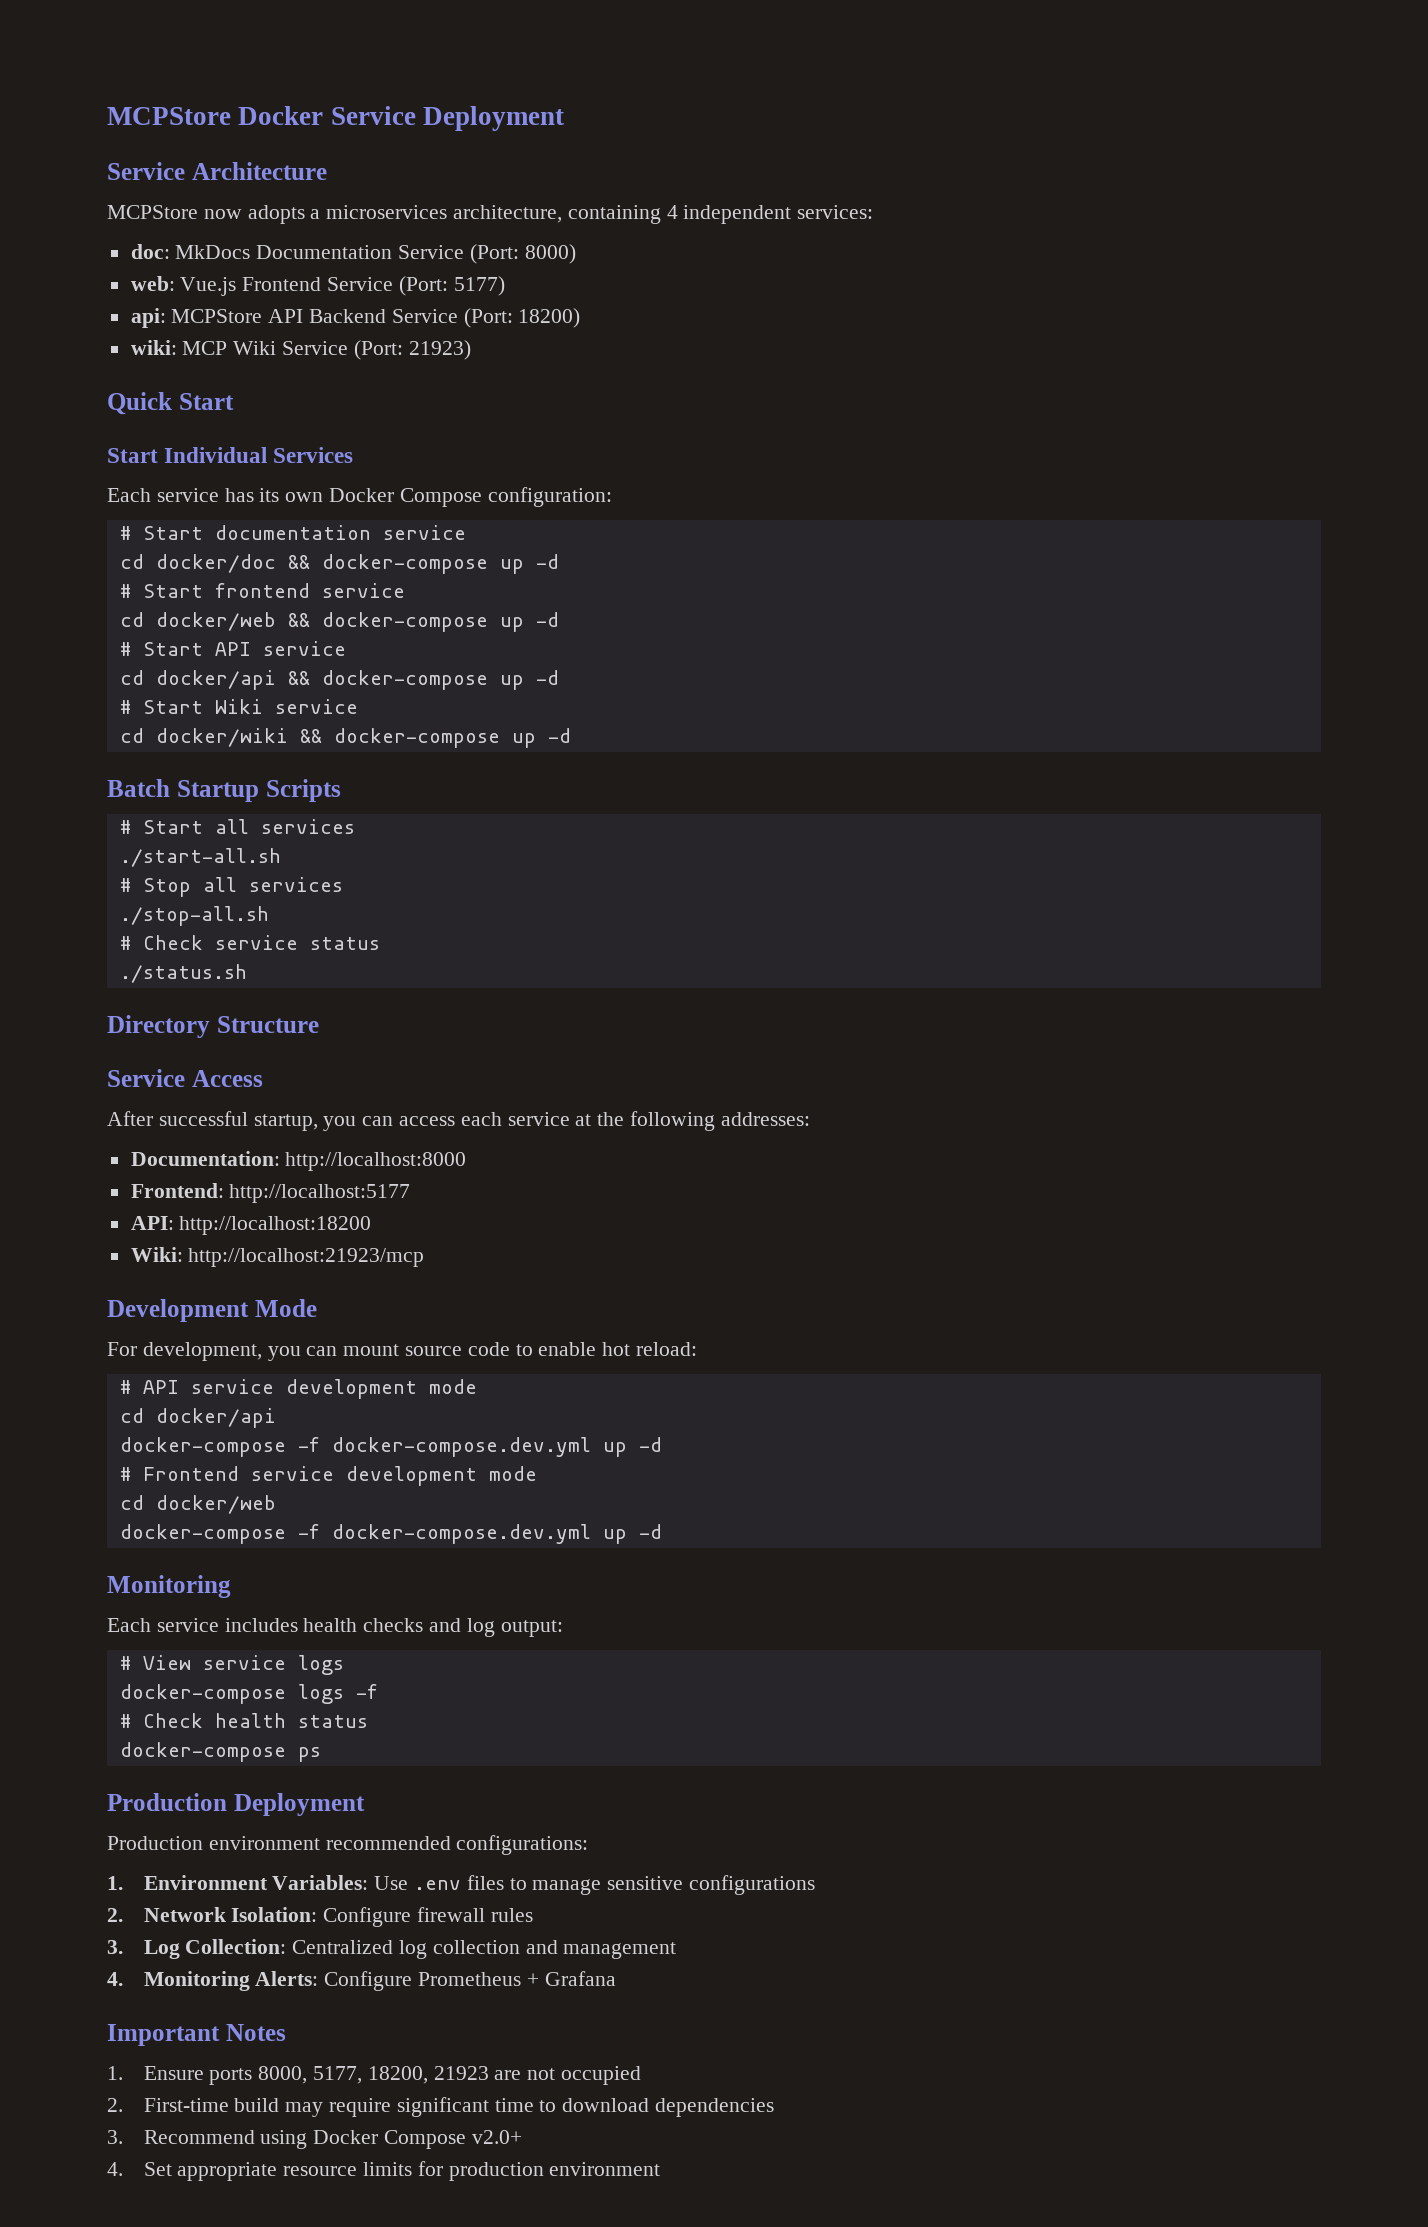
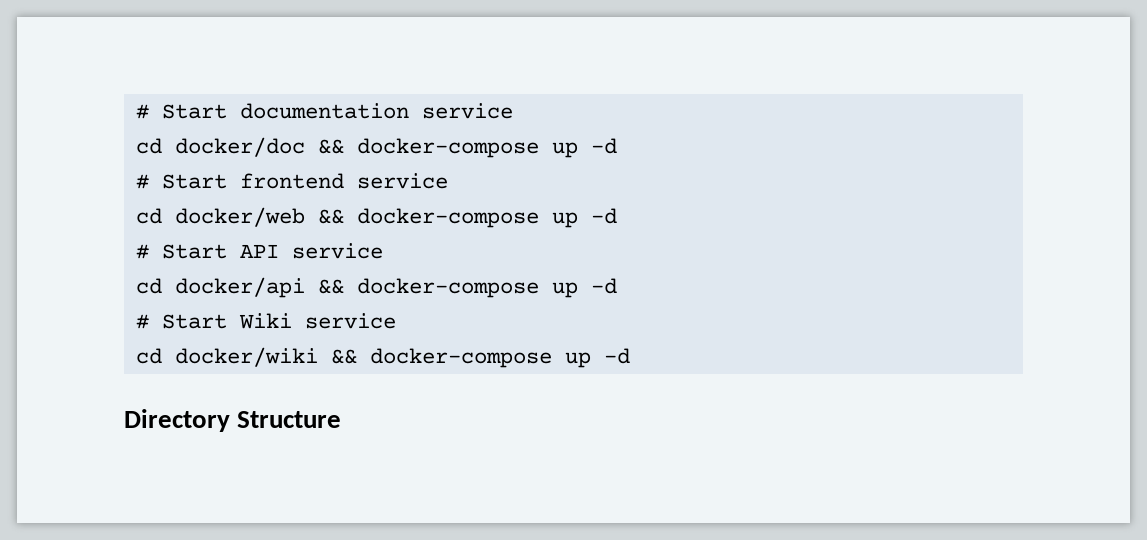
[107,106,564,131] [107,162,327,180] [107,205,874,224] [130,244,576,264] [130,276,505,296] [130,308,581,328] [130,340,471,360] [107,392,234,415] [107,447,354,463] [107,487,612,507] MCPStore Docker Service Deployment // Service Architecture // MCPStore now adopts a microservices architecture, containing 4 independent services: // doc: MkDocs Documentation Service (Port: 8000) // web: Vue.js Frontend Service (Port: 5177) // api: MCPStore API Backend Service (Port: 18200) // wiki: MCP Wiki Service (Port: 21923) // Quick Start // Start Individual Services // Each service has its own Docker Compose configuration: // -> (136, 111) none
[107,779,341,802] [119,819,355,834] [119,848,281,867] [119,877,343,897] [119,906,269,926] [119,935,380,950] [119,964,247,983] [107,1015,319,1038] [107,1069,263,1087] [107,1111,810,1131] [130,1151,467,1171] [130,1183,411,1203] [130,1216,372,1235] [130,1247,425,1267] [107,1299,317,1322] [107,1342,698,1361] [119,1379,477,1399] [119,1408,276,1428] [119,1437,662,1457] [119,1466,537,1486] [119,1495,276,1514] [119,1524,662,1544] [107,1575,231,1598] [107,1618,563,1637] [119,1655,344,1675] [119,1684,378,1704] [119,1713,368,1728] [119,1742,321,1762] [107,1793,365,1816] [107,1835,589,1855] [107,1875,815,1895] [107,1907,533,1927] [107,1939,677,1959] [107,1971,616,1991] [107,2024,286,2046] [107,2066,641,2085] [107,2097,774,2117] [107,2130,522,2149] [107,2161,661,2181] Batch Startup Scripts // # Start all services // ./start-all.sh // # Stop all services // ./stop-all.sh // # Check service status // ./status.sh // Directory Structure // Service Access // After successful startup, you can access each service at the following addresses: // Documentation: http://localhost:8000 // Frontend: http://localhost:5177 // API: http://localhost:18200 // Wiki: http://localhost:21923/mcp // Development Mode // For development, you can mount source code to enable hot reload: // # API service development mode // cd docker/api // docker-compose -f docker-compose.dev.yml up -d // # Frontend service development mode // cd docker/web // docker-compose -f docker-compose.dev.yml up -d // Monitoring // Each service includes health checks and log output: // # View service logs // docker-compose logs -f // # Check health status // docker-compose ps // Production Deployment // Production environment recommended configurations: // 1. Environment Variables: Use .env files to manage sensitive configurations // 2. Network Isolation: Configure firewall rules // 3. Log Collection: Centralized log collection and management // 4. Monitoring Alerts: Configure Prometheus + Grafana // Important Notes // 1. Ensure ports 8000, 5177, 18200, 21923 are not occupied // 2. First-time build may require significant time to download dependencies // 3. Recommend using Docker Compose v2.0+ // 4. Set appropriate resource limits for production environment -> [124,409,342,432] Directory Structure

